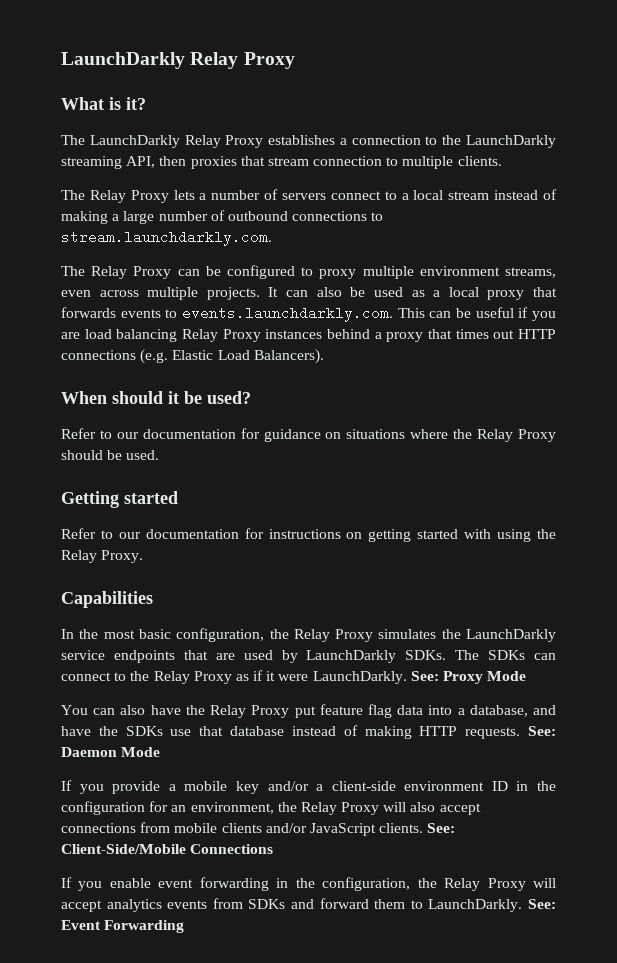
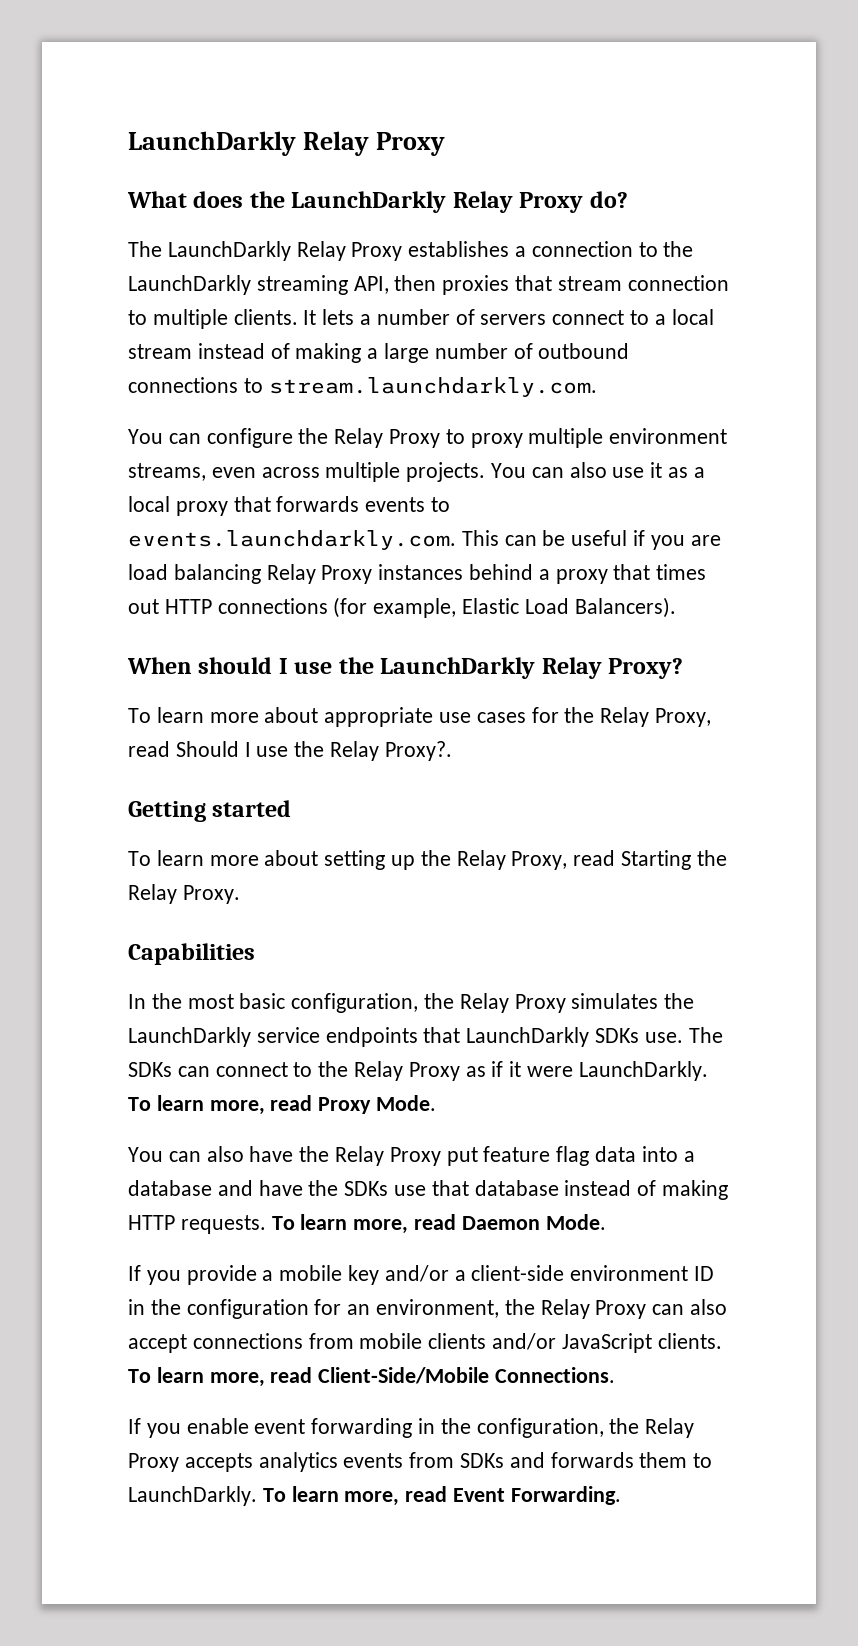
[109,97,146,110] is it? -> [193,191,628,213] does the LaunchDarkly Relay Proxy do?
[61,190,169,203] // The Relay Proxy -> [303,310,317,325] It
[61,265,295,279] The Relay Proxy can be configured -> [128,428,441,448] You can configure the Relay Proxy
[268,287,403,297] It can also be used -> [491,462,663,478] You can also use it
[140,349,169,364] (e.g. -> [333,597,457,618] (for example,
[168,391,251,404] [61,428,557,442] [61,450,160,460] [61,491,178,508] [61,528,532,542] it be used? // Refer to our documentation for guidance on situations where the Relay Proxy should be used. // Getting started // Refer to our documentation for instructions on getting started with using -> [278,657,684,679] [128,707,712,727] [128,741,452,761] [128,800,292,822] [128,850,692,870] I use the LaunchDarkly Relay Proxy? // To learn more about appropriate use cases for the Relay Proxy, read Should I use the Relay Proxy?. // Getting started // To learn more about setting up the Relay Proxy, read Starting
[215,650,447,663] are used by LaunchDarkly SDKs. -> [466,1027,683,1047] LaunchDarkly SDKs use.
[410,671,527,684] See: Proxy Mode -> [128,1095,437,1115] To learn more, read Proxy Mode.
[469,705,528,717] database, -> [128,1180,212,1196] database
[528,726,556,736] [61,747,161,757] See: Daemon Mode -> [271,1214,606,1234] To learn more, read Daemon Mode.
[383,802,407,812] will -> [652,1304,685,1315] can
[427,823,456,833] [61,844,274,854] See: Client-Side/Mobile Connections -> [128,1367,616,1387] To learn more, read Client-Side/Mobile Connections.
[532,878,556,888] [61,900,102,912] will accept -> [184,1453,253,1472] accepts
[319,898,369,909] forward -> [550,1452,634,1468] forwards
[528,899,556,909] [61,920,185,933] See: Event Forwarding -> [262,1486,621,1506] To learn more, read Event Forwarding.

